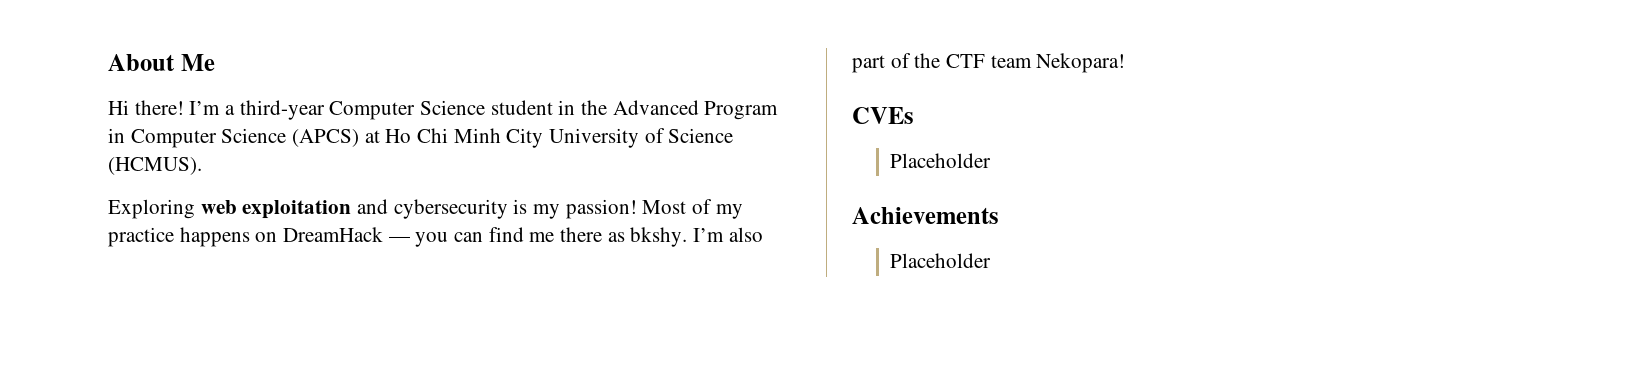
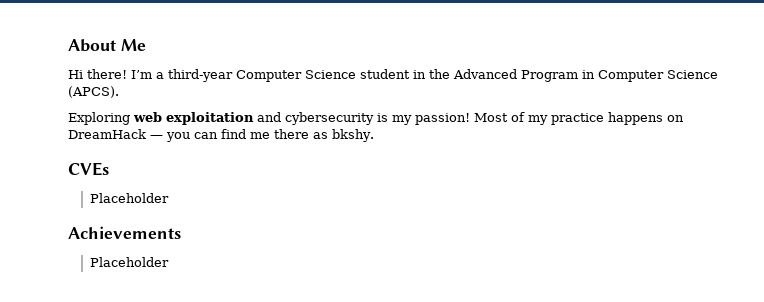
[292,128,734,148] [108,157,202,175] (APCS) at Ho Chi Minh City University of Science (HCMUS). -> [68,86,119,98] (APCS).
[693,227,763,242] [852,53,1126,73] I’m also part of the CTF team Nekopara! -> (374, 135) none

